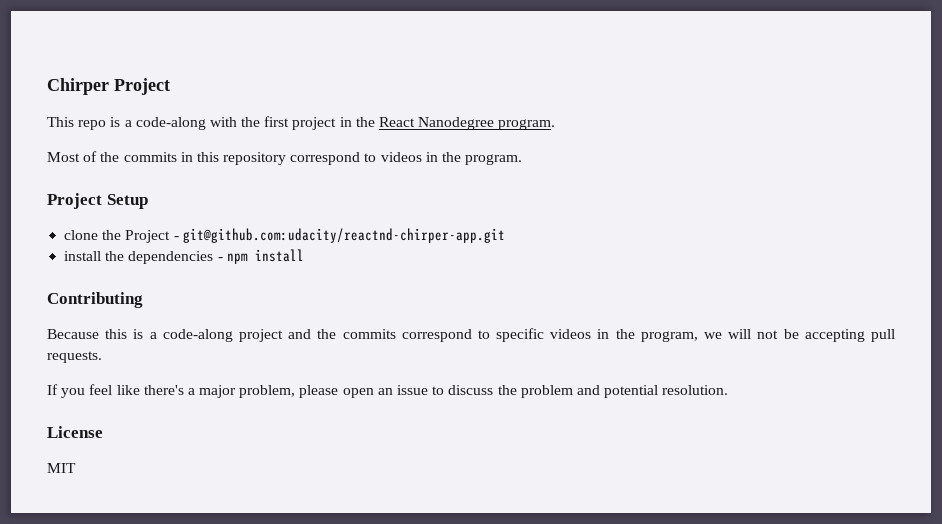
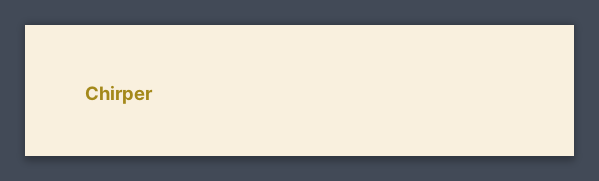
[114,78,170,95] [47,116,556,130] [47,151,523,165] [47,193,148,209] [64,228,505,243] [64,249,304,264] [47,292,143,308] [47,328,895,342] [47,351,102,363] [47,384,729,398] [47,426,103,438] [47,463,76,473] Project // This repo is a code-along with the first project in the React Nanodegree program. // Most of the commits in this repository correspond to videos in the program. // Project Setup // clone the Project - git@github.com:udacity/reactnd-chirper-app.git // install the dependencies - npm install // Contributing // Because this is a code-along project and the commits correspond to specific videos in the program, we will not be accepting pull requests. // If you feel like there's a major problem, please open an issue to discuss the problem and potential resolution. // License // MIT -> (153, 94) none

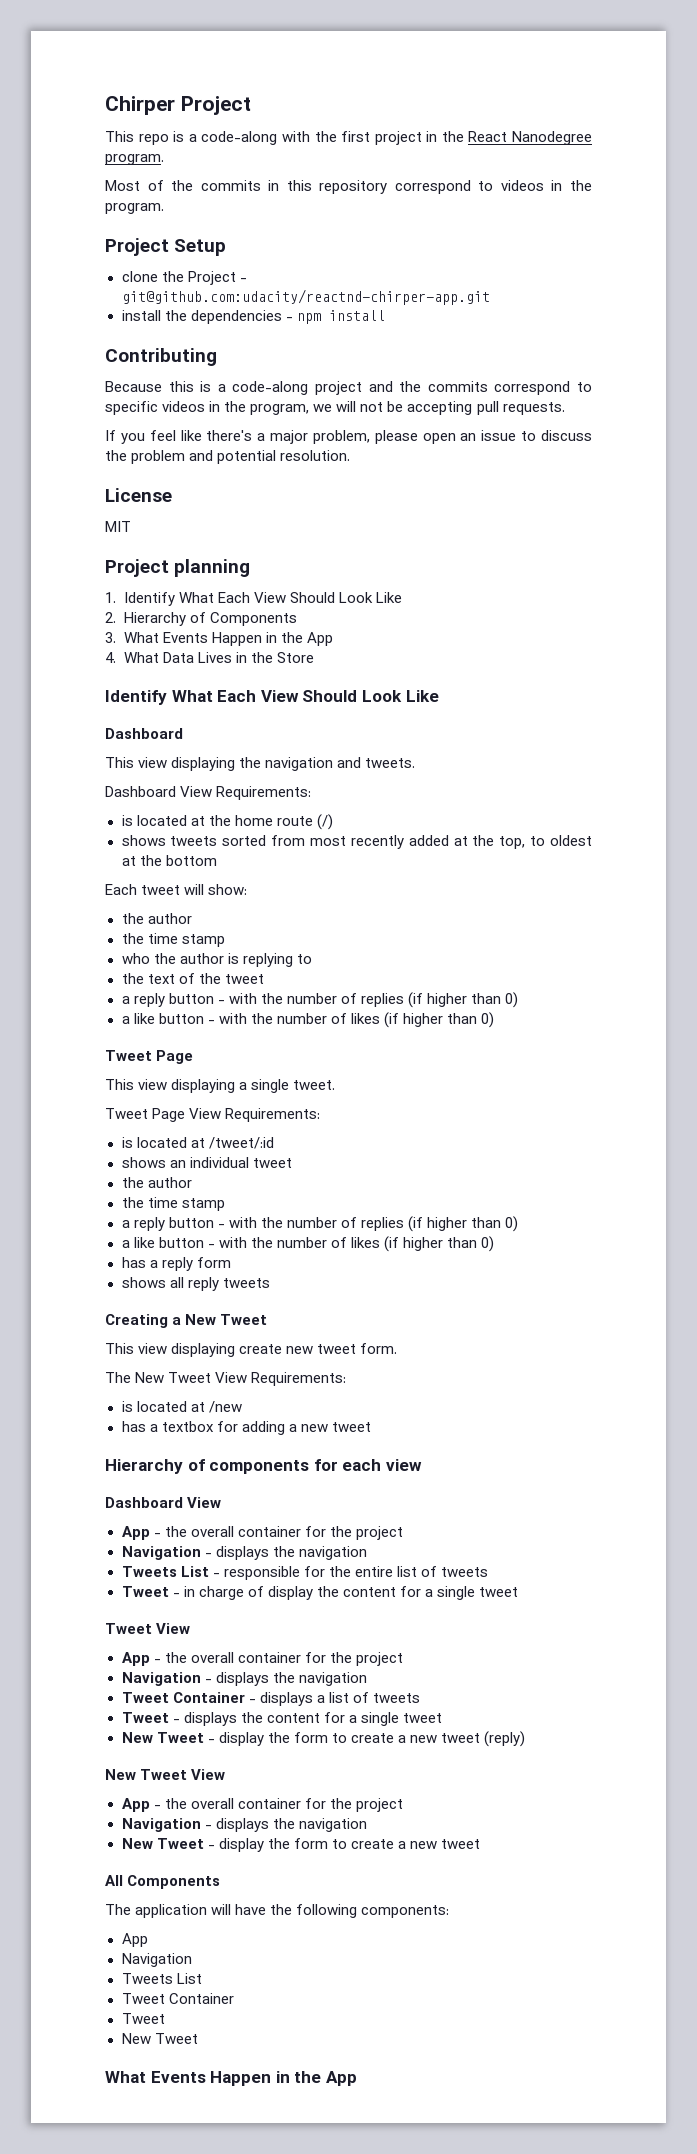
(153, 94) none -> [180,96,251,115] [105,131,592,145] [105,154,164,165] [105,180,592,194] [105,203,164,214] [105,238,227,256] [121,271,247,285] [121,289,490,305] [121,310,385,324] [105,348,217,366] [105,381,593,395] [105,401,565,415] [105,430,593,444] [105,450,351,464] [105,488,172,502] [105,521,131,532] [105,559,251,577] [105,592,402,606] [105,612,297,626] [105,632,333,646] [105,652,314,663] [105,690,439,705] [105,728,183,739] [105,757,416,771] [105,786,312,800] [121,814,333,830] [121,835,593,849] [121,855,217,866] [105,884,248,895] [121,913,192,924] [121,933,225,947] [121,953,312,967] [121,973,264,984] [121,992,519,1008] [121,1012,495,1028] [105,1050,194,1064] [105,1079,336,1093] [105,1108,321,1122] [121,1137,274,1149] [121,1157,292,1168] [121,1177,192,1188] [121,1197,225,1211] [121,1216,519,1232] [121,1236,495,1252] [121,1257,231,1271] [121,1277,270,1291] [105,1314,268,1328] [105,1343,398,1357] [105,1372,347,1386] [121,1401,242,1413] [121,1421,371,1435] [105,1459,422,1474] [105,1497,222,1508] [121,1526,403,1540] [121,1546,367,1560] [121,1566,488,1580] [121,1586,519,1600] [105,1623,191,1634] [121,1652,403,1666] [121,1672,367,1686] [121,1692,420,1706] [121,1712,442,1726] [121,1731,526,1747] [105,1769,226,1780] [121,1798,403,1812] [121,1818,367,1832] [121,1838,481,1852] [105,1875,221,1889] [105,1904,450,1918] [121,1933,148,1947] [121,1953,192,1967] [121,1973,202,1984] [121,1993,234,2004] [121,2013,165,2024] [121,2033,198,2044] [105,2071,357,2086] Project // This repo is a code-along with the first project in the React Nanodegree program. // Most of the commits in this repository correspond to videos in the program. // Project Setup // clone the Project - git@github.com:udacity/reactnd-chirper-app.git // install the dependencies - npm install // Contributing // Because this is a code-along project and the commits correspond to specific videos in the program, we will not be accepting pull requests. // If you feel like there's a major problem, please open an issue to discuss the problem and potential resolution. // License // MIT // Project planning // 1. Identify What Each View Should Look Like // 2. Hierarchy of Components // 3. What Events Happen in the App // 4. What Data Lives in the Store // Identify What Each View Should Look Like // Dashboard // This view displaying the navigation and tweets. // Dashboard View Requirements: // is located at the home route (/) // shows tweets sorted from most recently added at the top, to oldest at the bottom // Each tweet will show: // the author // the time stamp // who the author is replying to // the text of the tweet // a reply button - with the number of replies (if higher than 0) // a like button - with the number of likes (if higher than 0) // Tweet Page // This view displaying a single tweet. // Tweet Page View Requirements: // is located at /tweet/:id // shows an individual tweet // the author // the time stamp // a reply button - with the number of replies (if higher than 0) // a like button - with the number of likes (if higher than 0) // has a reply form // shows all reply tweets // Creating a New Tweet // This view displaying create new tweet form. // The New Tweet View Requirements: // is located at /new // has a textbox for adding a new tweet // Hierarchy of components for each view // Dashboard View // App - the overall container for the project // Navigation - displays the navigation // Tweets List - responsible for the entire list of tweets // Tweet - in charge of display the content for a single tweet // Tweet View // App - the overall container for the project // Navigation - displays the navigation // Tweet Container - displays a list of tweets // Tweet - displays the content for a single tweet // New Tweet - display the form to create a new tweet (reply) // New Tweet View // App - the overall container for the project // Navigation - displays the navigation // New Tweet - display the form to create a new tweet // All Components // The application will have the following components: // App // Navigation // Tweets List // Tweet Container // Tweet // New Tweet // What Events Happen in the App

